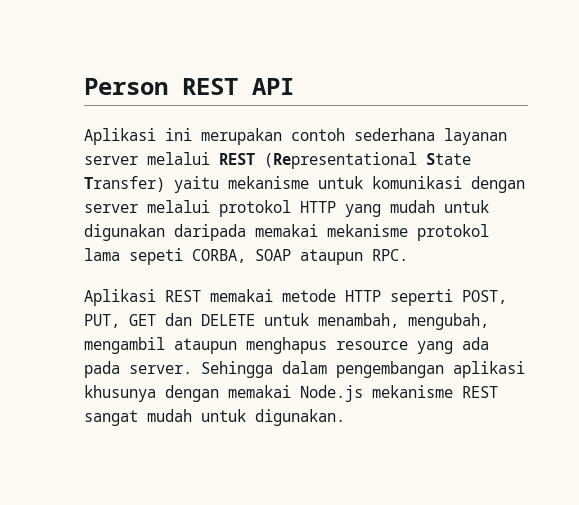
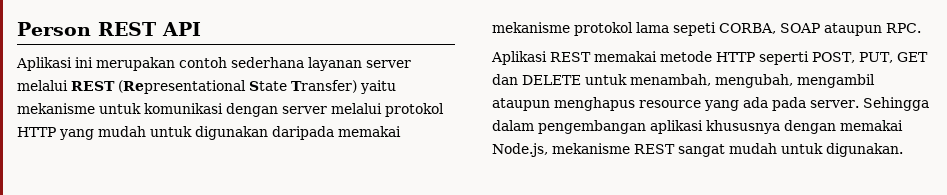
[84,385,156,402] khusunya -> [706,120,780,134] khususnya
[300,385,363,402] Node.js -> [492,143,548,157] Node.js,

